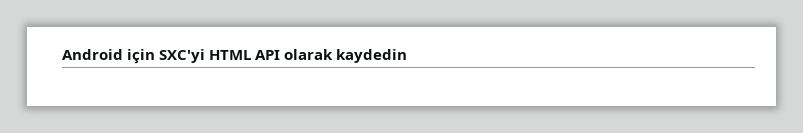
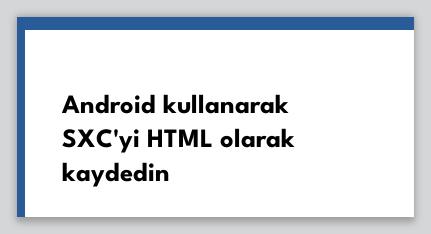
[127,49,156,64] için -> [163,94,290,114] kullanarak
[255,50,281,60] API -> (214, 138) none

